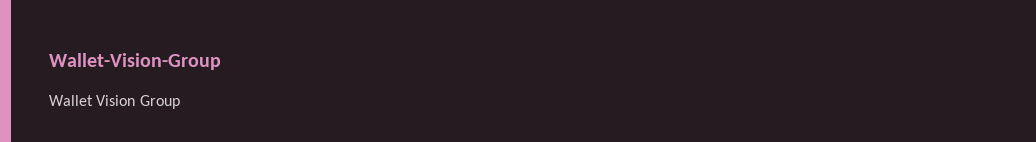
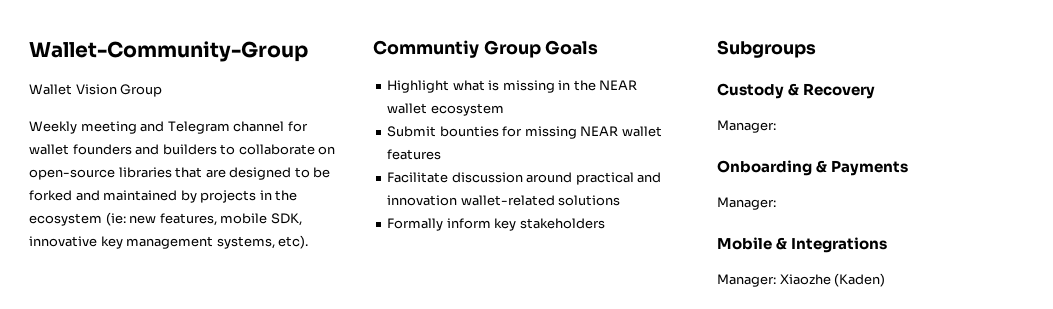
[49,53,221,70] Wallet-Vision-Group -> [29,41,308,62] Wallet-Community-Group
(180, 102) none -> [29,121,308,134] [29,144,336,155] [29,167,331,180] [29,190,298,203] [29,212,302,226] [29,235,309,249] [373,40,599,58] [387,80,638,93] [387,103,504,116] [387,126,662,139] [387,149,442,160] [387,172,662,185] [387,195,621,206] [387,218,605,231] [717,40,816,58] [717,83,876,99] [717,120,776,133] [717,160,909,176] [717,197,776,210] [717,237,888,253] [717,273,886,287] // Weekly meeting and Telegram channel for wallet founders and builders to collaborate on open-source libraries that are designed to be forked and maintained by projects in the ecosystem (ie: new features, mobile SDK, innovative key management systems, etc). // Communtiy Group Goals // Highlight what is missing in the NEAR wallet ecosystem // Submit bounties for missing NEAR wallet features // Facilitate discussion around practical and innovation wallet-related solutions // Formally inform key stakeholders // Subgroups // Custody & Recovery // Manager: // Onboarding & Payments // Manager: // Mobile & Integrations // Manager: Xiaozhe (Kaden)

